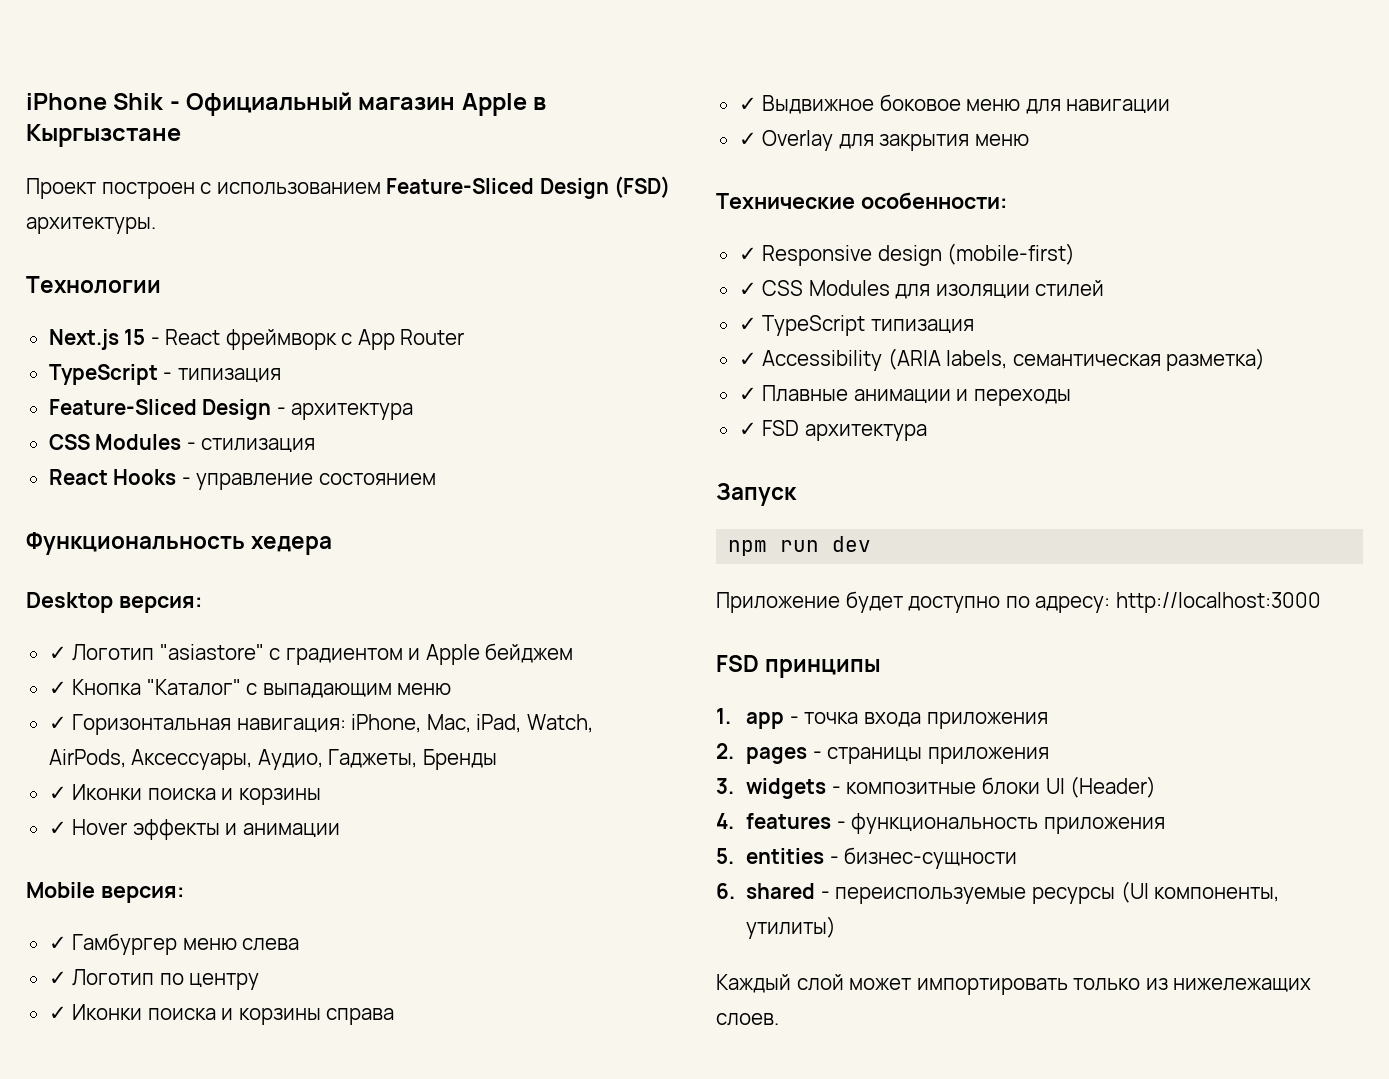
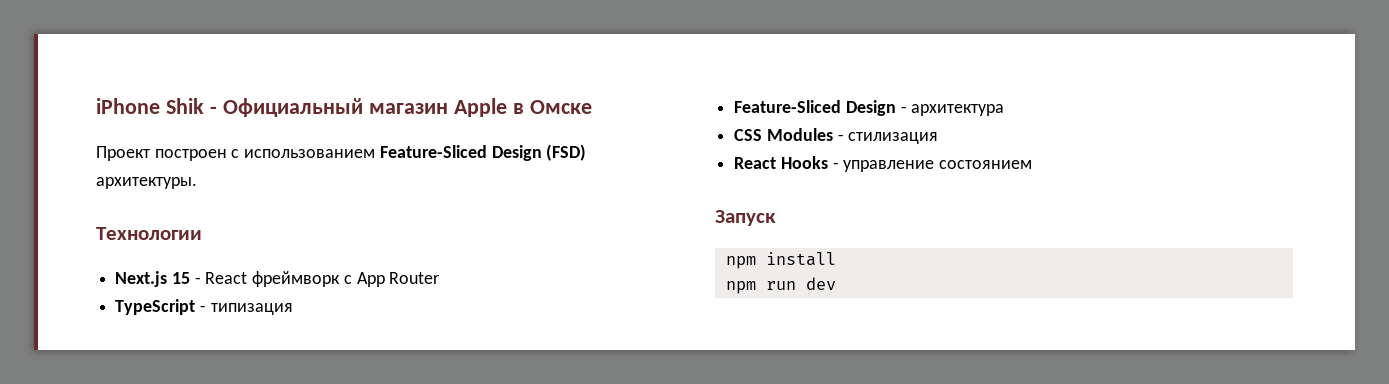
[26,124,181,147] Кыргызстане -> [529,100,592,114] Омске
[26,532,333,555] [26,592,202,613] [48,643,574,665] [48,679,452,698] [48,714,593,735] [48,749,497,770] [48,784,321,805] [48,819,340,840] [26,882,184,903] [48,933,300,955] [48,969,260,990] [48,1004,395,1025] [738,94,1171,114] [738,130,1029,151] [716,192,1007,209] [738,243,1076,266] [738,280,1105,299] [738,315,974,336] [738,348,1266,371] [738,385,1071,406] [738,420,927,441] [716,483,797,506] [728,536,872,556] [716,591,1321,613] [716,655,882,678] [716,708,1048,729] [716,743,1049,764] [716,776,1157,799] [716,813,1165,834] [716,847,1018,869] [716,881,1280,904] [746,916,837,939] [716,974,1312,995] [716,1013,779,1026] Функциональность хедера // Desktop версия: // ✓ Логотип "asiastore" с градиентом и Apple бейджем // ✓ Кнопка "Каталог" с выпадающим меню // ✓ Горизонтальная навигация: iPhone, Mac, iPad, Watch, AirPods, Аксессуары, Аудио, Гаджеты, Бренды // ✓ Иконки поиска и корзины // ✓ Hover эффекты и анимации // Mobile версия: // ✓ Гамбургер меню слева // ✓ Логотип по центру // ✓ Иконки поиска и корзины справа // ✓ Выдвижное боковое меню для навигации // ✓ Overlay для закрытия меню // Технические особенности: // ✓ Responsive design (mobile-first) // ✓ CSS Modules для изоляции стилей // ✓ TypeScript типизация // ✓ Accessibility (ARIA labels, семантическая разметка) // ✓ Плавные анимации и переходы // ✓ FSD архитектура // Запуск // npm run dev // Приложение будет доступно по адресу: http://localhost:3000 // FSD принципы // 1. app - точка входа приложения // 2. pages - страницы приложения // 3. widgets - композитные блоки UI (Header) // 4. features - функциональность приложения // 5. entities - бизнес-сущности // 6. shared - переиспользуемые ресурсы (UI компоненты, утилиты) // Каждый слой может импортировать только из нижележащих слоев. -> [715,210,776,226] [725,252,836,269] [725,277,836,294] Запуск // npm install // npm run dev

